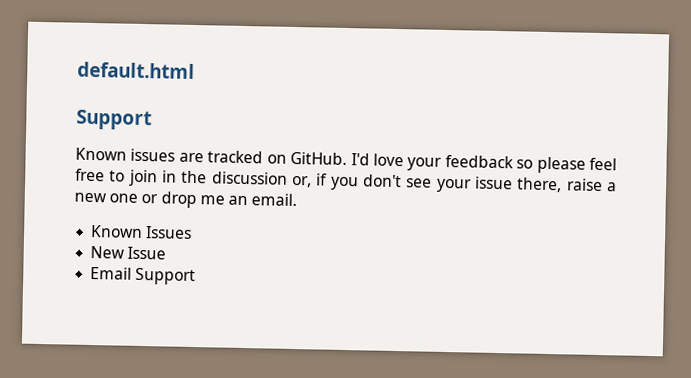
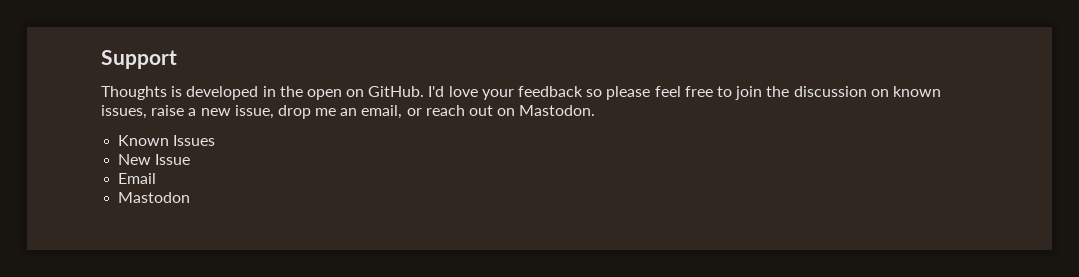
[77,61,195,79] default.html // -> (101, 59) none
[75,147,264,164] Known issues are tracked -> [101,86,342,100] Thoughts is developed in the open
[162,170,177,183] in -> (763, 93) none
[292,173,563,193] or, if you don't see your issue there, -> [870,86,941,97] [101,105,147,119] on known issues,
[109,193,159,204] one or -> [234,105,274,119] issue,
[251,193,298,207] email. -> [361,105,596,119] email, or reach out on Mastodon.
[135,267,197,286] Support -> [118,192,191,203] // Mastodon

